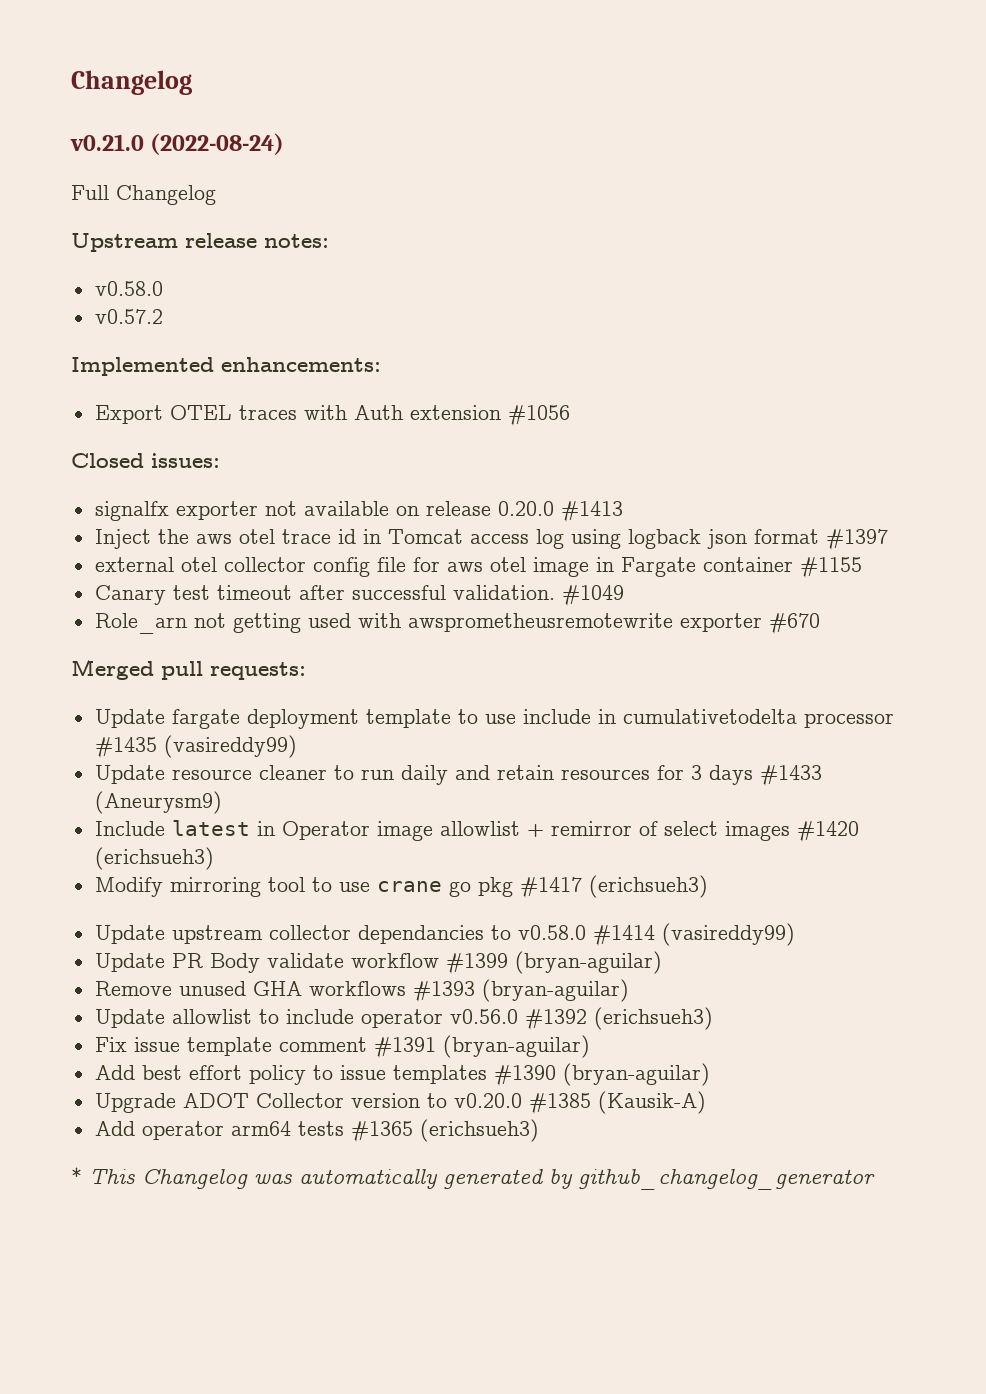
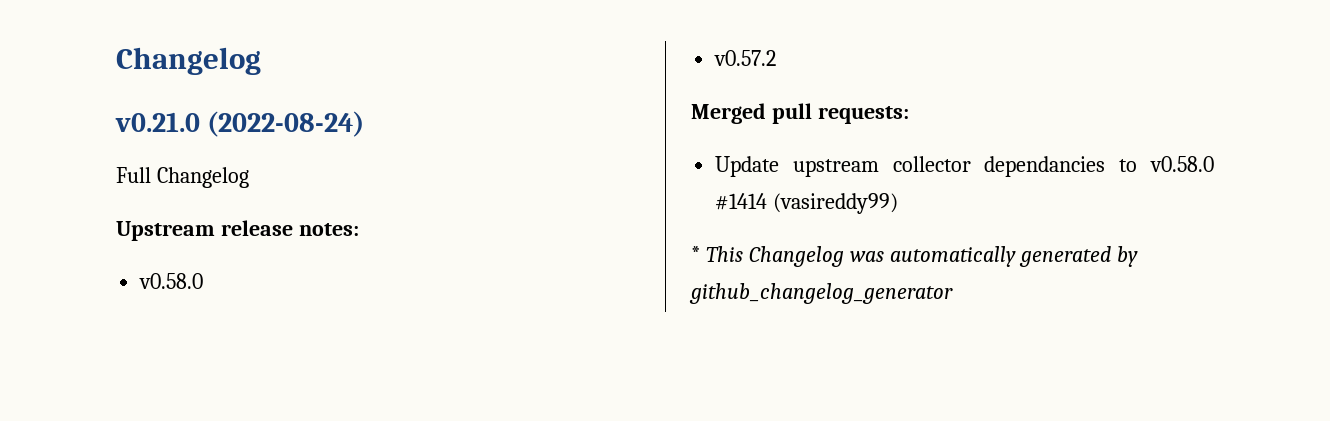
[71,357,381,376] [94,405,570,427] [71,453,220,468] [94,501,623,523] [94,529,888,551] [94,557,862,579] [94,585,624,607] [94,613,820,635] [71,659,306,680] [94,709,894,729] [94,735,297,759] [94,765,822,787] [94,791,222,814] [94,820,859,843] [94,847,214,870] [94,875,708,899] Implemented enhancements: // Export OTEL traces with Auth extension #1056 // Closed issues: // signalfx exporter not available on release 0.20.0 #1413 // Inject the aws otel trace id in Tomcat access log using logback json format #1397 // external otel collector config file for aws otel image in Fargate container #1155 // Canary test timeout after successful validation. #1049 // Role_arn not getting used with awsprometheusremotewrite exporter #670 // Merged pull requests: // Update fargate deployment template to use include in cumulativetodelta processor #1435 (vasireddy99) // Update resource cleaner to run daily and retain resources for 3 days #1433 (Aneurysm9) // Include latest in Operator image allowlist + remirror of select images #1420 (erichsueh3) // Modify mirroring tool to use crane go pkg #1417 (erichsueh3) -> [691,103,909,124] Merged pull requests:
[94,951,662,975] [94,979,629,1003] [94,1007,713,1031] [94,1035,590,1059] [94,1063,710,1087] [94,1091,706,1115] [94,1119,539,1143] // Update PR Body validate workflow #1399 (bryan-aguilar) // Remove unused GHA workflows #1393 (bryan-aguilar) // Update allowlist to include operator v0.56.0 #1392 (erichsueh3) // Fix issue template comment #1391 (bryan-aguilar) // Add best effort policy to issue templates #1390 (bryan-aguilar) // Upgrade ADOT Collector version to v0.20.0 #1385 (Kausik-A) // Add operator arm64 tests #1365 (erichsueh3) -> (899, 203) none

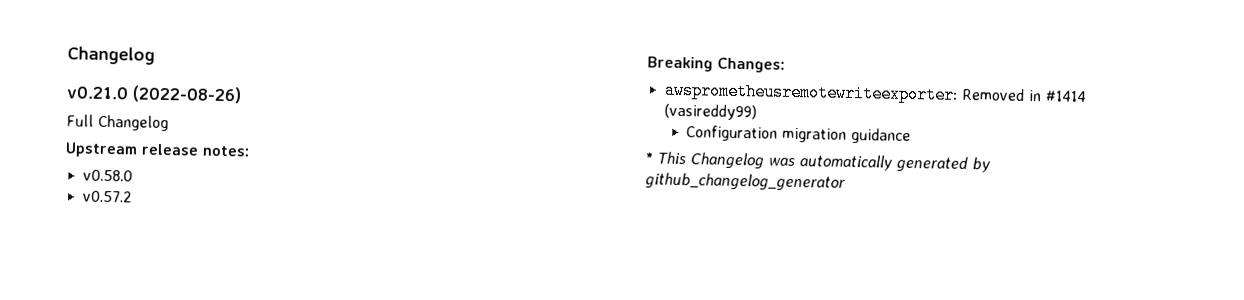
[207,111,365,137] (2022-08-24) -> [132,85,242,104] (2022-08-26)
[691,103,909,124] [715,156,1214,177] Merged pull requests: // Update upstream collector dependancies to v0.58.0 -> [647,56,785,73] [663,81,1042,104] Breaking Changes: // awsprometheusremotewriteexporter: Removed in
(899, 203) none -> [686,125,912,145] // Configuration migration guidance

